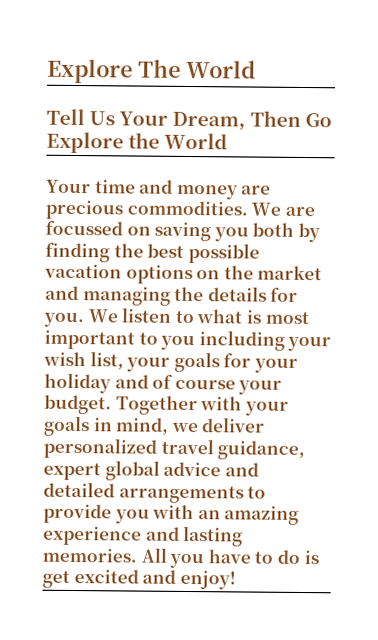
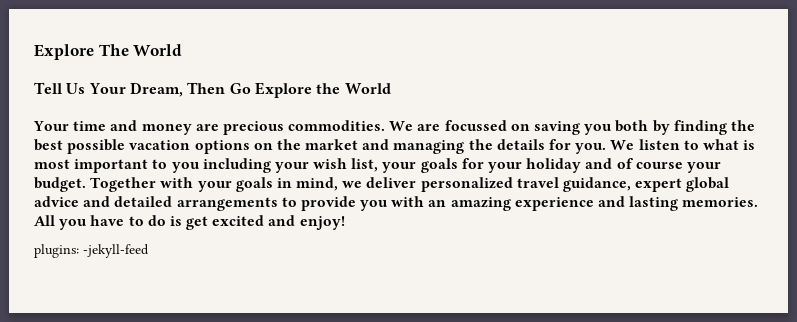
(236, 579) none -> [34,244,149,258] // plugins: -jekyll-feed

